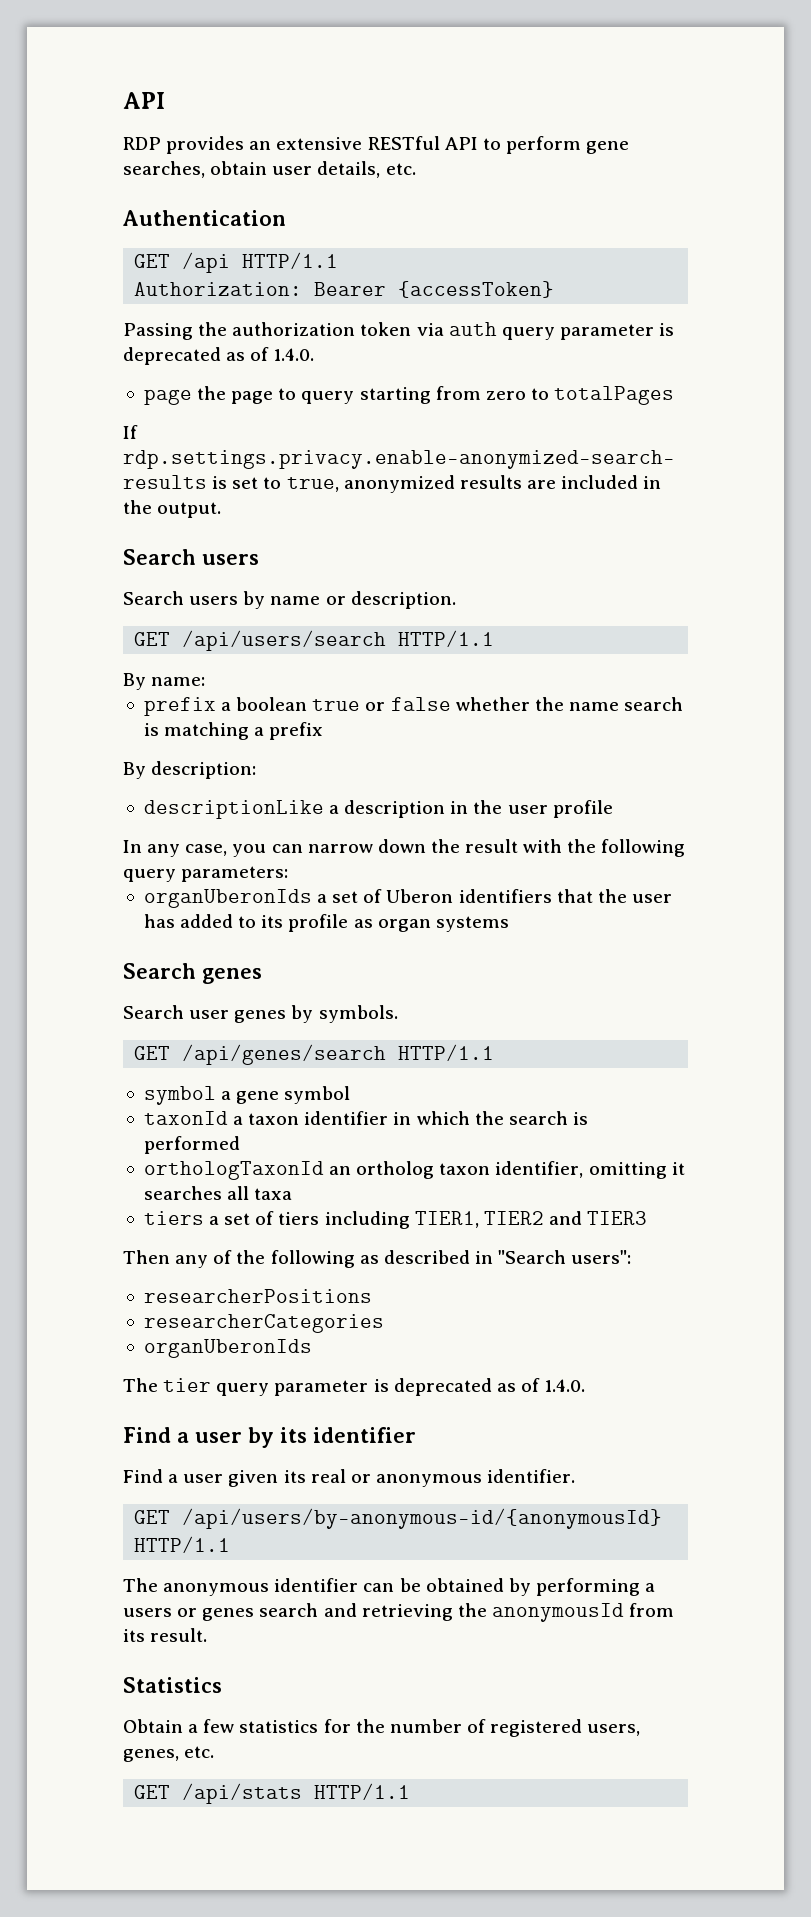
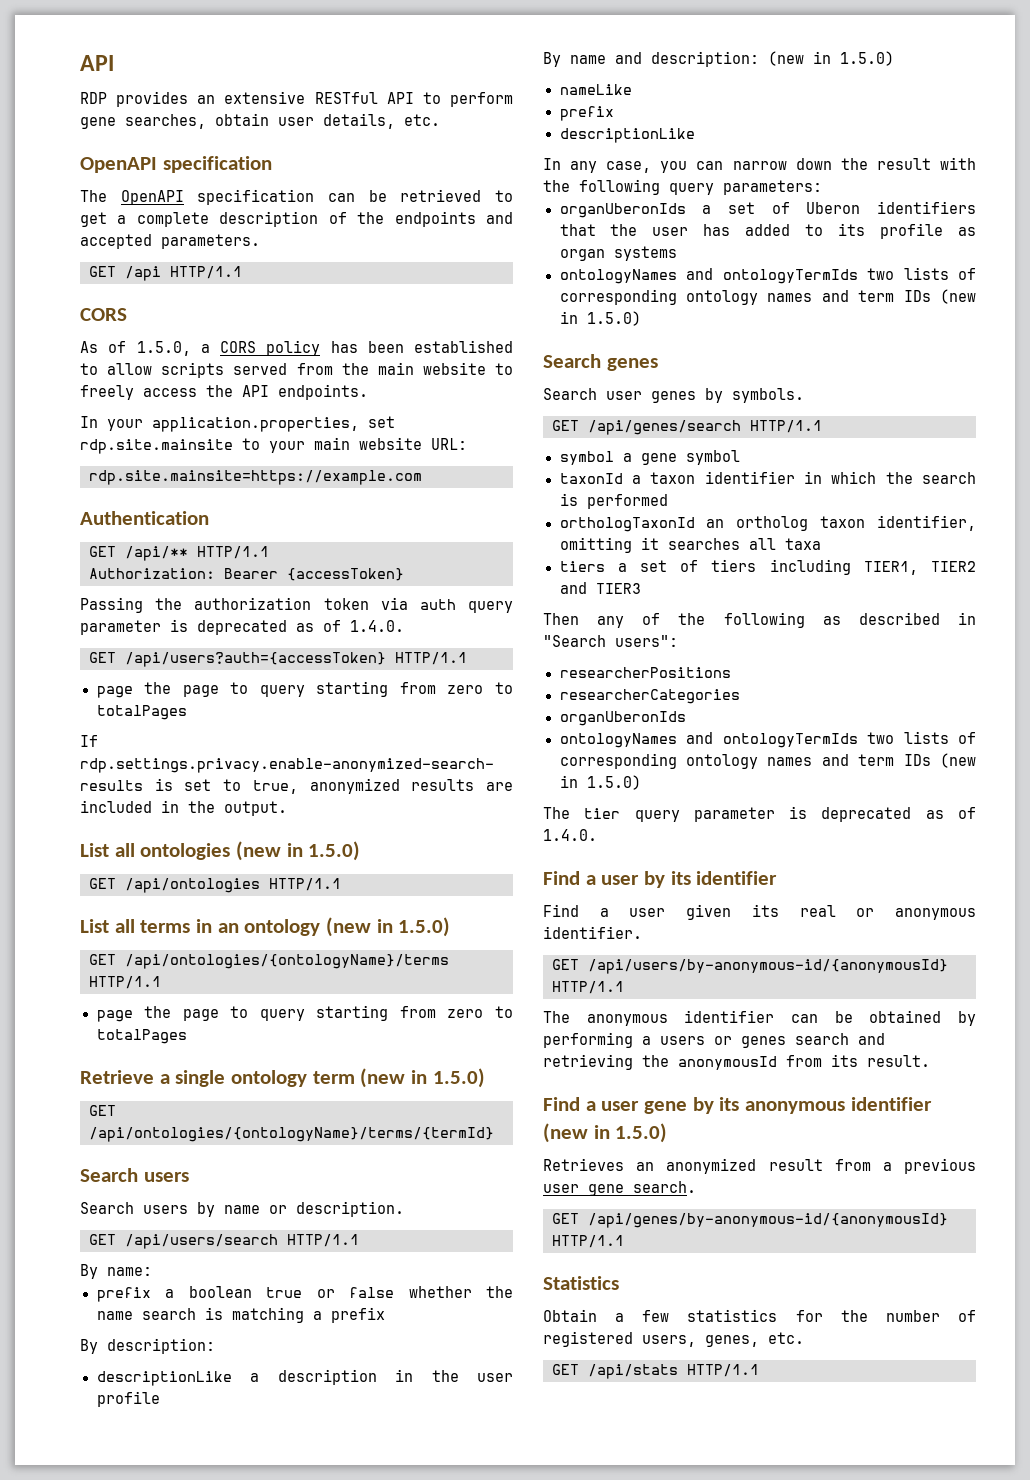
(416, 169) none -> [80,156,272,173] [80,189,513,205] [80,211,513,227] [80,234,260,249] [89,266,242,281] [80,308,127,321] [80,340,513,356] [80,362,513,378] [80,384,368,400] [80,416,395,432] [80,437,467,454] [89,470,422,485] // OpenAPI specification // The OpenAPI specification can be retrieved to get a complete description of the endpoints and accepted parameters. // GET /api HTTP/1.1 // CORS // As of 1.5.0, a CORS policy has been established to allow scripts served from the main website to freely access the API endpoints. // In your application.properties, set rdp.site.mainsite to your main website URL: // rdp.site.mainsite=https://example.com
[182,252,231,273] /api -> [125,546,188,561] /api/**
(315, 354) none -> [89,652,467,667] // GET /api/users?auth={accessToken} HTTP/1.1
(222, 510) none -> [80,841,361,861] [89,878,341,893] [80,917,451,937] [89,954,449,969] [89,976,161,989] [96,1005,513,1022] [96,1029,187,1044] [80,1068,485,1088] [89,1105,116,1116] [89,1127,494,1142] // List all ontologies (new in 1.5.0) // GET /api/ontologies HTTP/1.1 // List all terms in an ontology (new in 1.5.0) // GET /api/ontologies/{ontologyName}/terms HTTP/1.1 // page the page to query starting from zero to totalPages // Retrieve a single ontology term (new in 1.5.0) // GET /api/ontologies/{ontologyName}/terms/{termId}
(613, 809) none -> [543,51,894,67] [559,84,632,95] [559,106,614,121] [559,128,695,143] // By name and description: (new in 1.5.0) // nameLike // prefix // descriptionLike
(509, 924) none -> [559,267,976,284] [559,289,976,305] [559,311,641,326] // ontologyNames and ontologyTermIds two lists of corresponding ontology names and term IDs (new in 1.5.0)
(312, 1348) none -> [559,731,976,748] [559,753,976,769] [559,775,641,790] // ontologyNames and ontologyTermIds two lists of corresponding ontology names and term IDs (new in 1.5.0)
(208, 1635) none -> [543,1097,932,1114] [543,1123,668,1143] [543,1158,976,1174] [543,1181,696,1196] [552,1213,948,1228] [552,1235,624,1248] // Find a user gene by its anonymous identifier (new in 1.5.0) // Retrieves an anonymized result from a previous user gene search. // GET /api/genes/by-anonymous-id/{anonymousId} HTTP/1.1

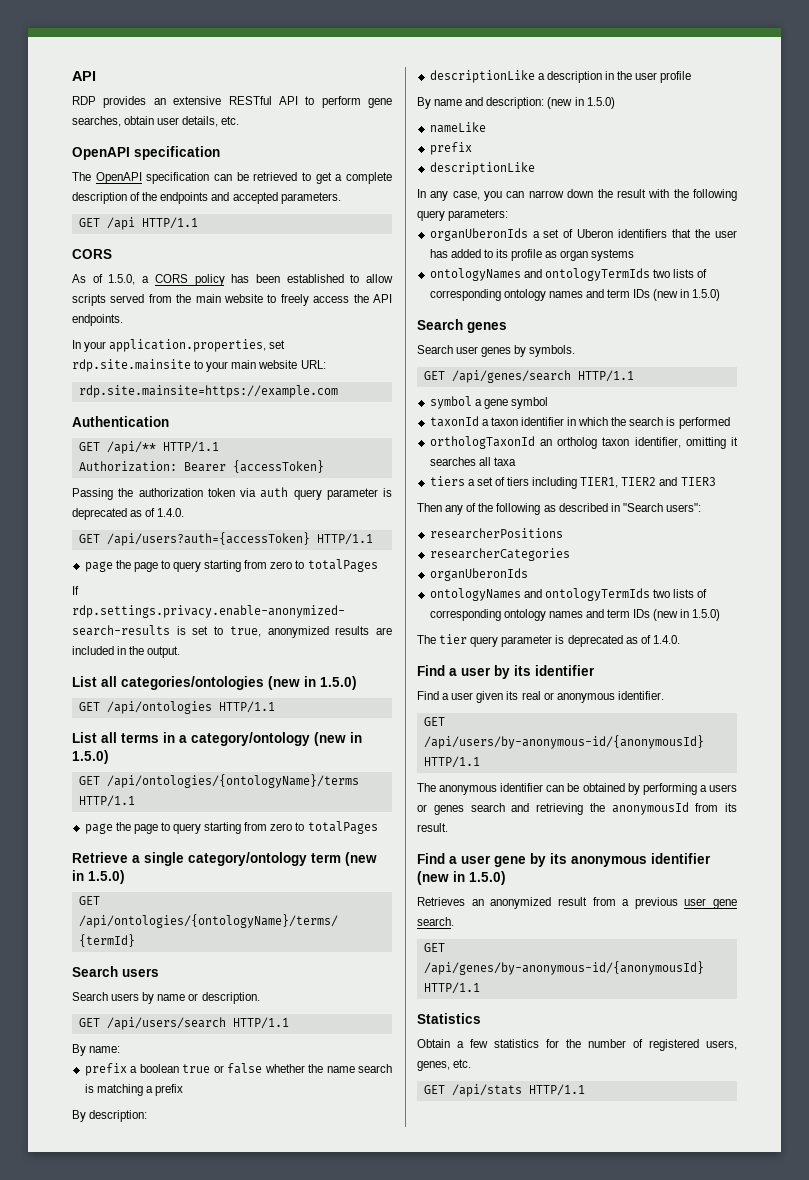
[140,843,231,860] ontologies -> [121,676,264,690] categories/ontologies
[217,919,321,936] an ontology -> [179,732,310,746] a category/ontology
[231,1070,308,1087] ontology -> [188,852,307,866] category/ontology

